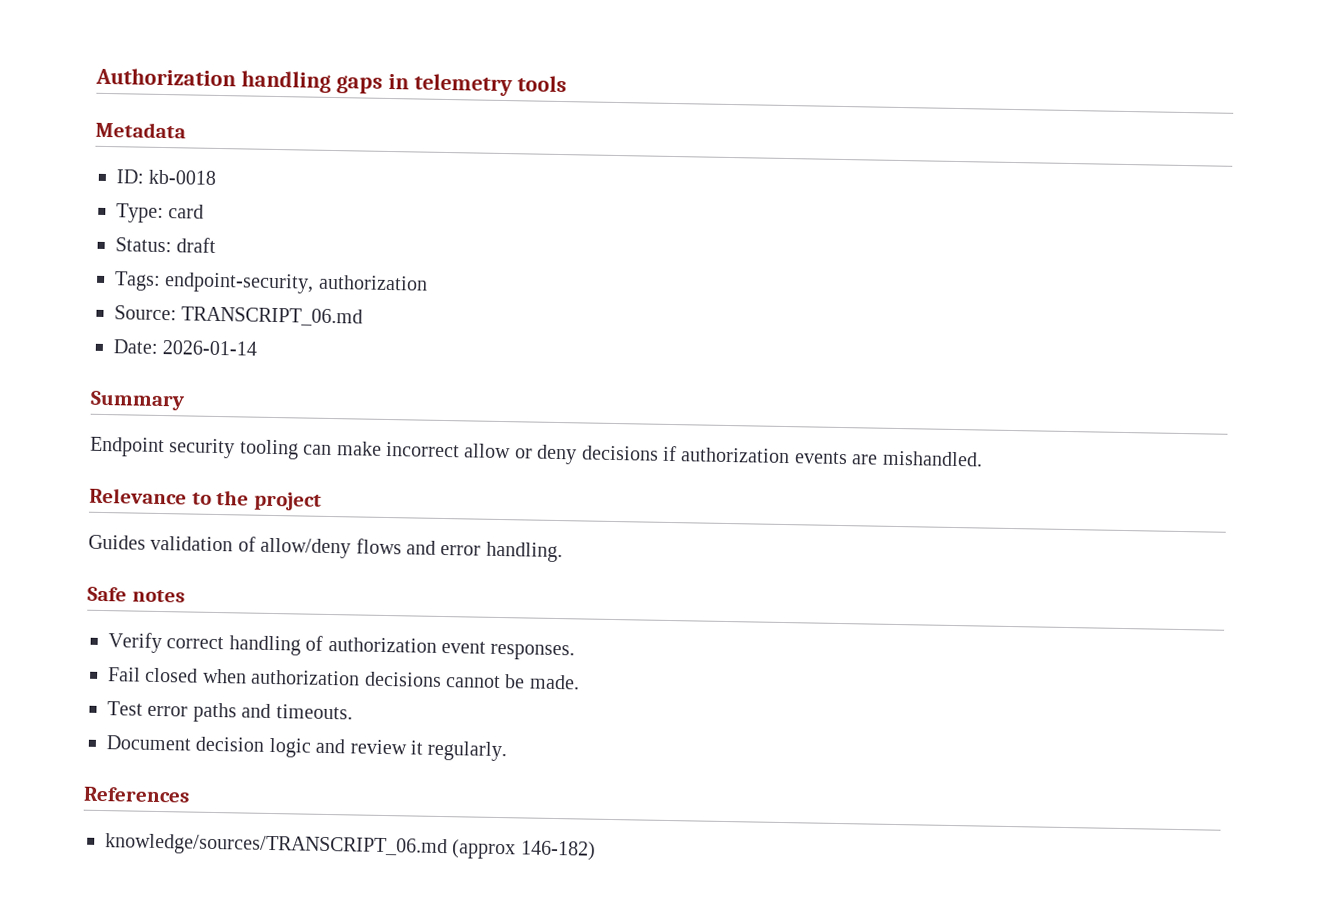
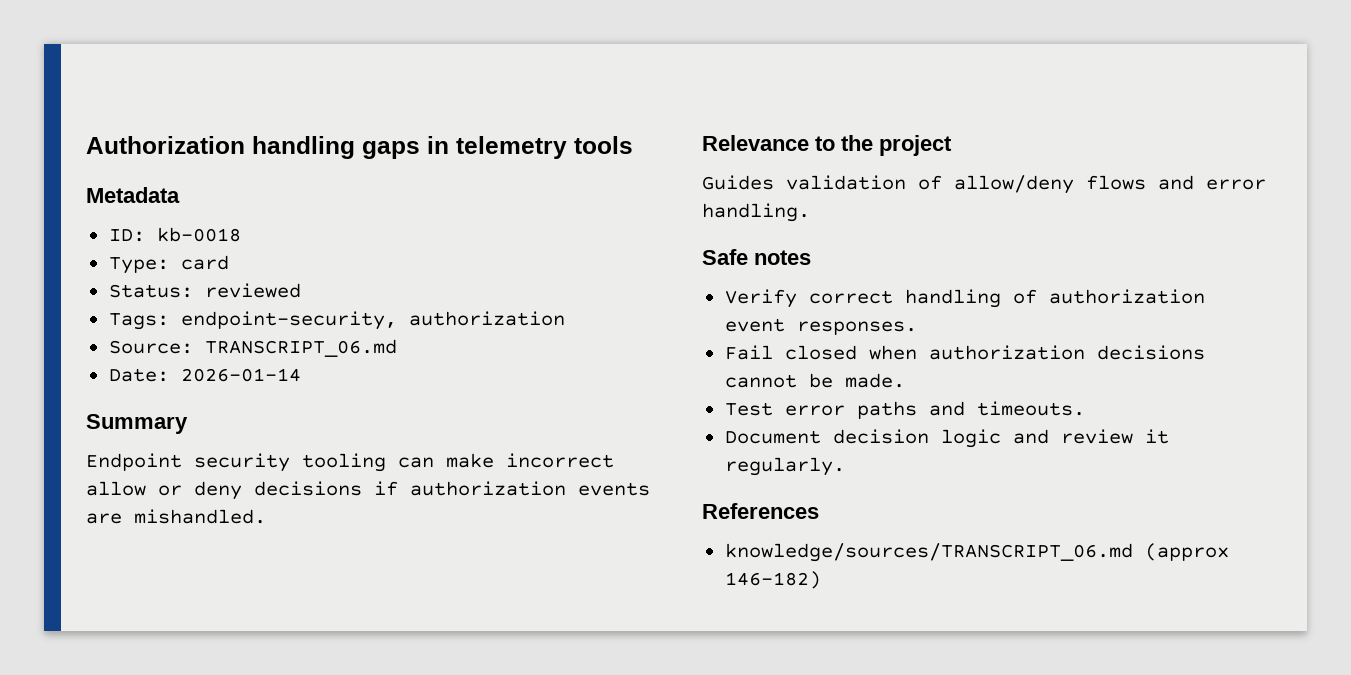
[176,237,217,253] draft -> [204,283,301,298] reviewed

